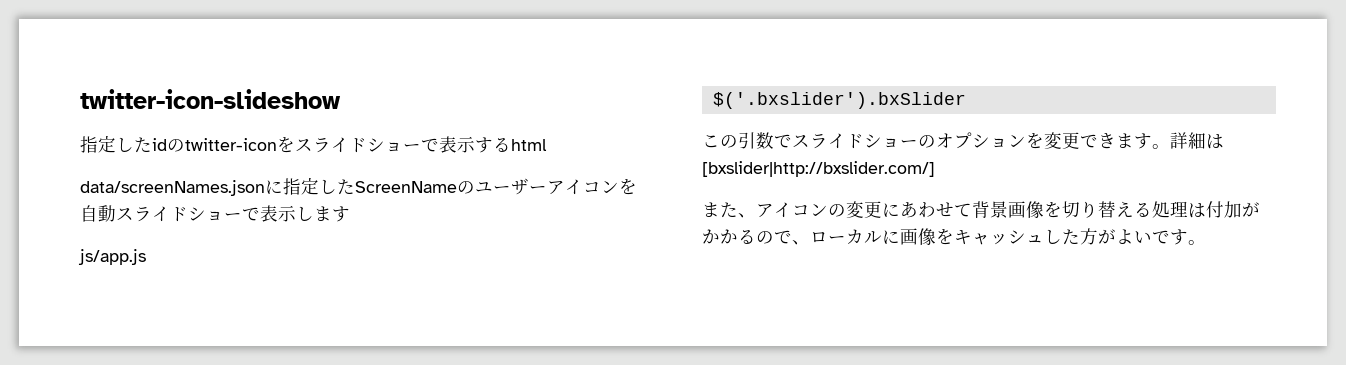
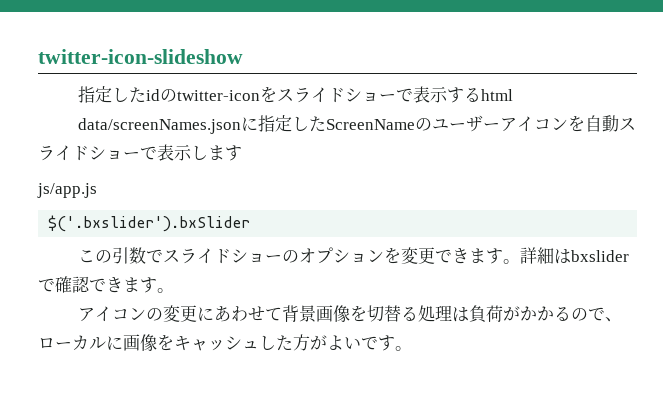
[702,161,935,177] [702,202,756,218] [bxslider|http://bxslider.com/] // また、 -> [571,250,630,262] [38,276,174,293] bxsliderで確認できます。 //
[1080,201,1134,218] り替え -> [384,305,402,322] 替
[1206,201,1242,218] 付加 -> [469,305,504,323] 負荷

